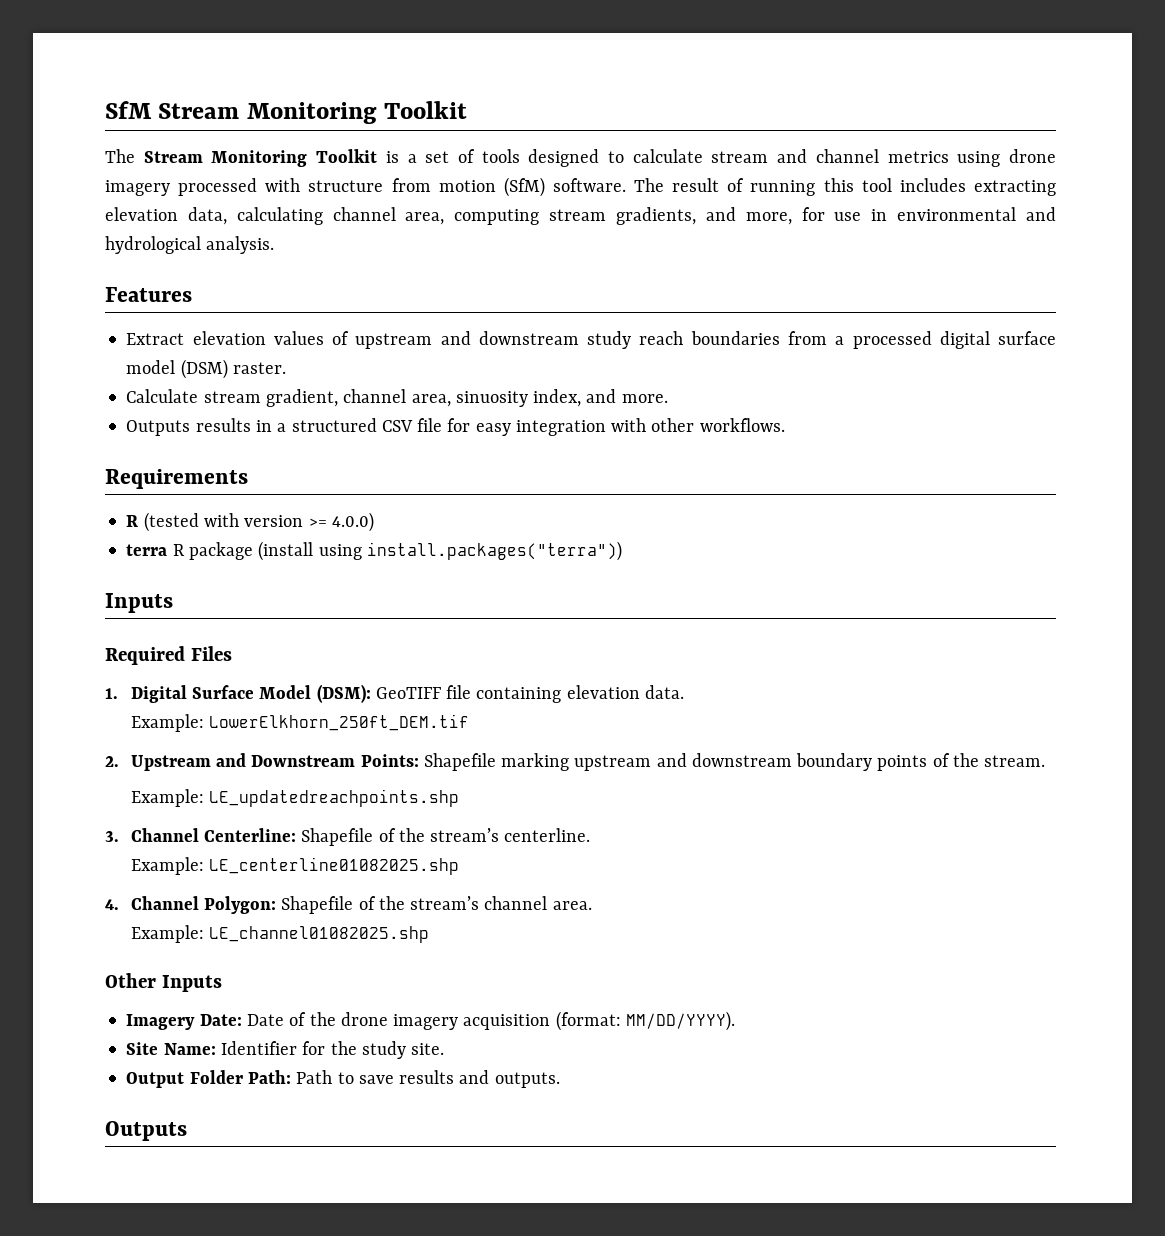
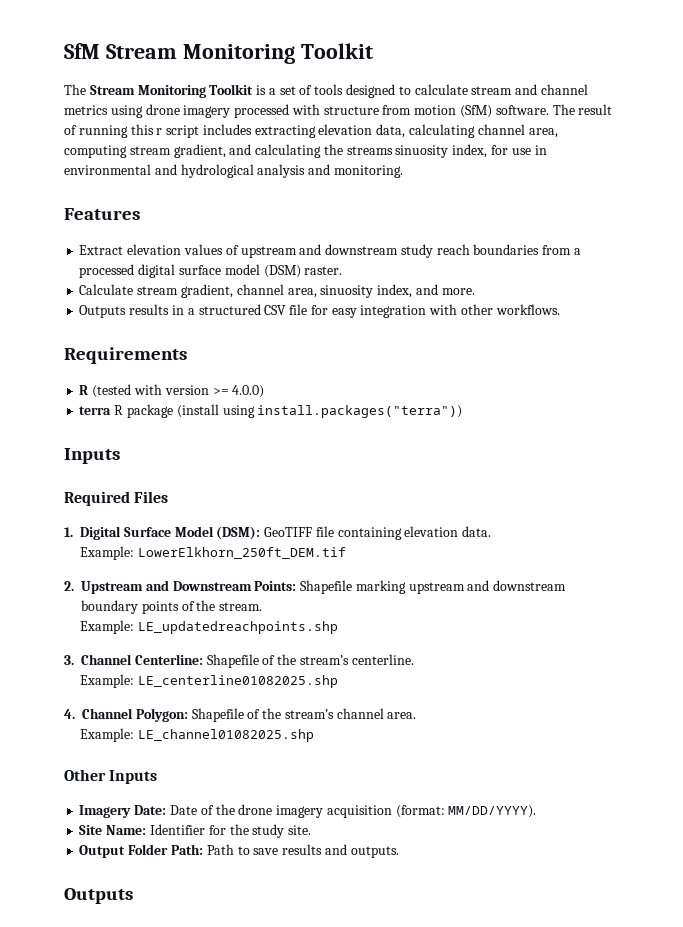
[861,178,892,192] tool -> [156,125,200,138] r script
[615,207,792,225] gradients, and more, -> [173,144,488,158] gradient, and calculating the streams sinuosity index,
[206,236,275,254] analysis. -> [257,164,403,178] analysis and monitoring.

